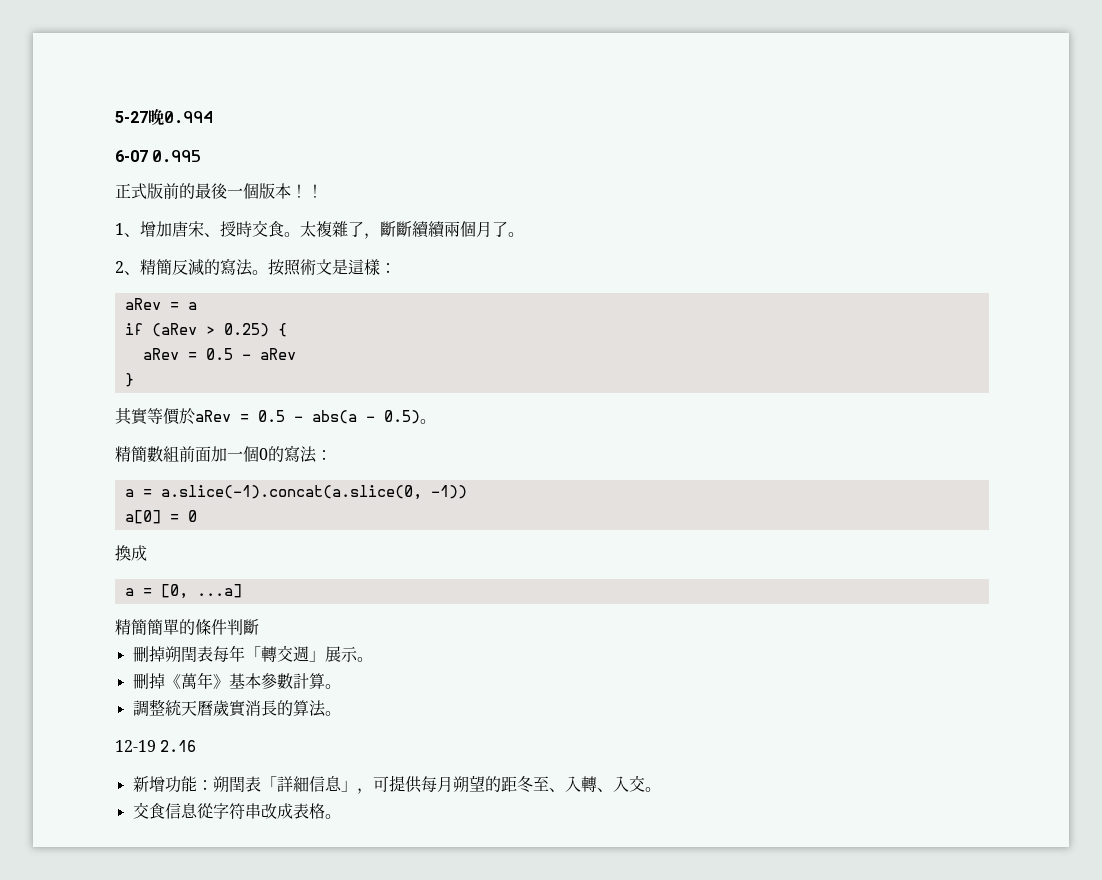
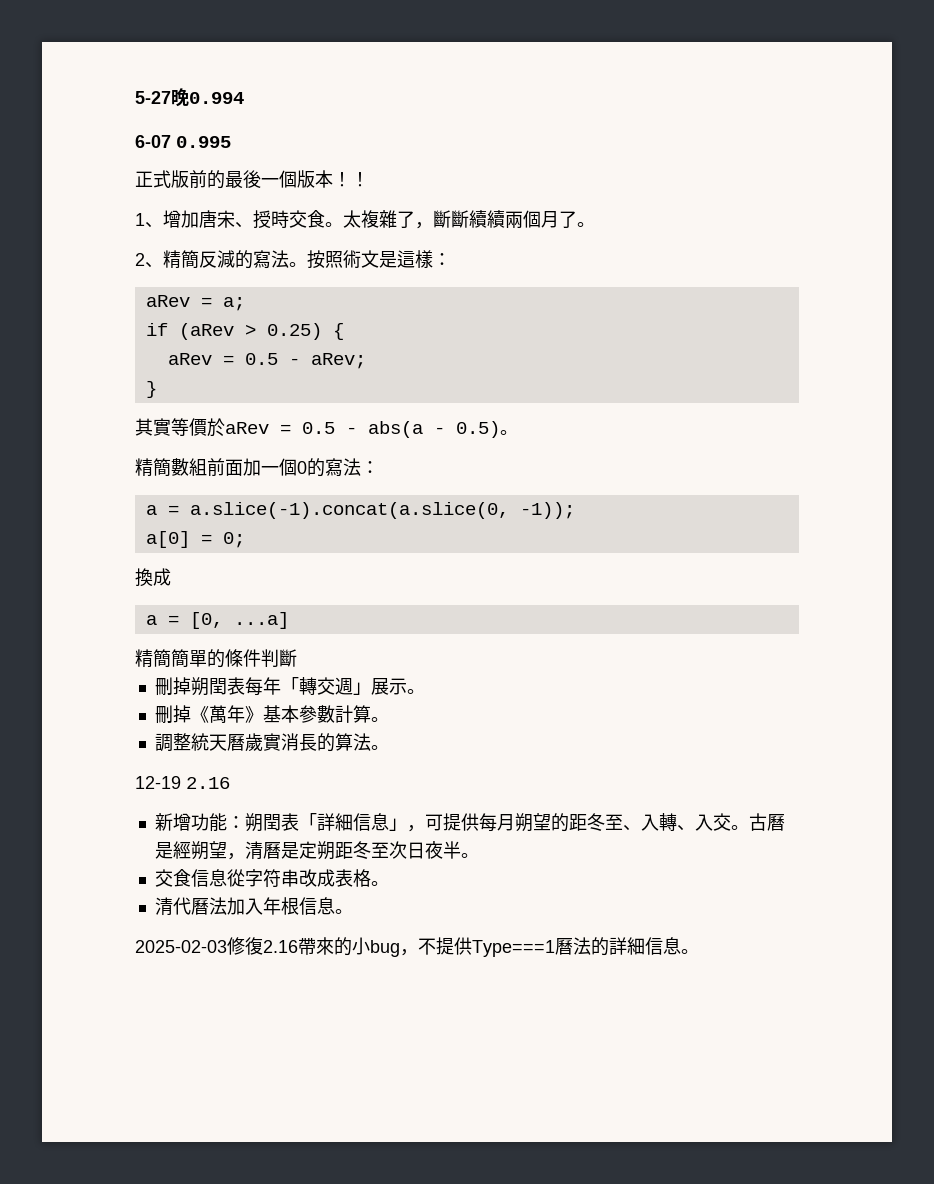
[187,302,197,310] a -> [222,297,245,311] a;
[259,348,296,360] aRev -> [310,353,366,369] aRev;
[430,485,467,499] -1)) -> [519,502,575,519] -1));
[187,510,197,522] 0 -> [222,532,245,548] 0;
(661, 789) none -> [748,813,785,831] [154,841,479,860] 古曆是經朔望，清曆是定朔距冬至次日夜半。
(341, 816) none -> [154,897,353,916] [135,937,699,957] // 清代曆法加入年根信息。 // 2025-02-03修復2.16帶來的小bug，不提供Type===1曆法的詳細信息。

